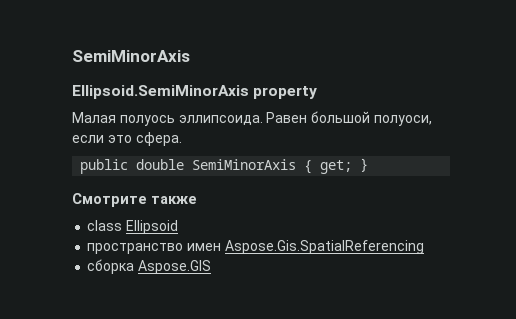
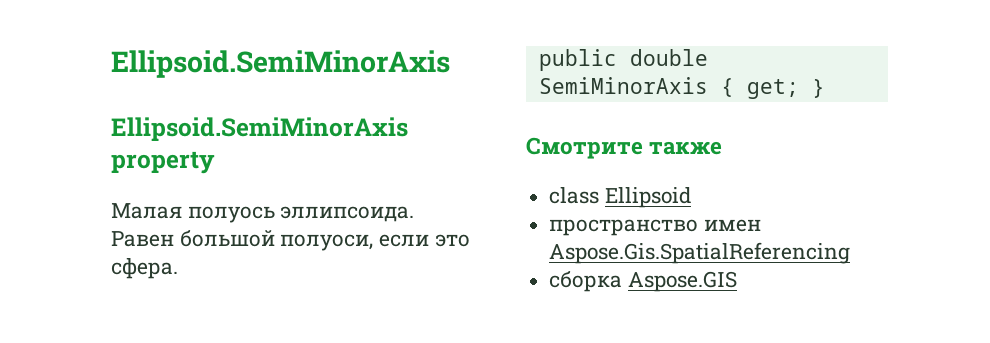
[72,50,190,62] SemiMinorAxis -> [111,50,450,78] Ellipsoid.SemiMinorAxis

